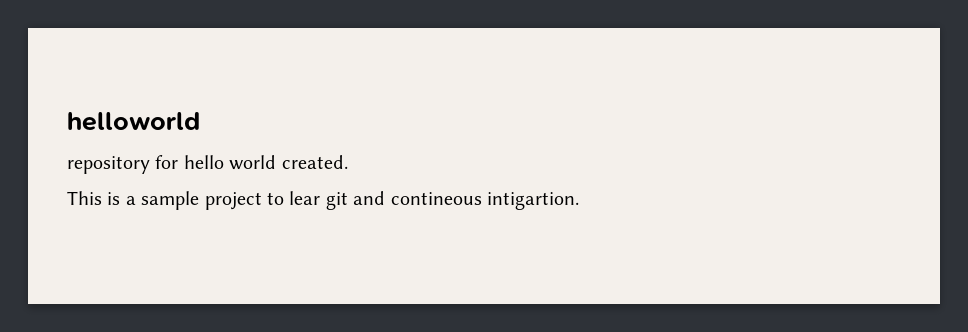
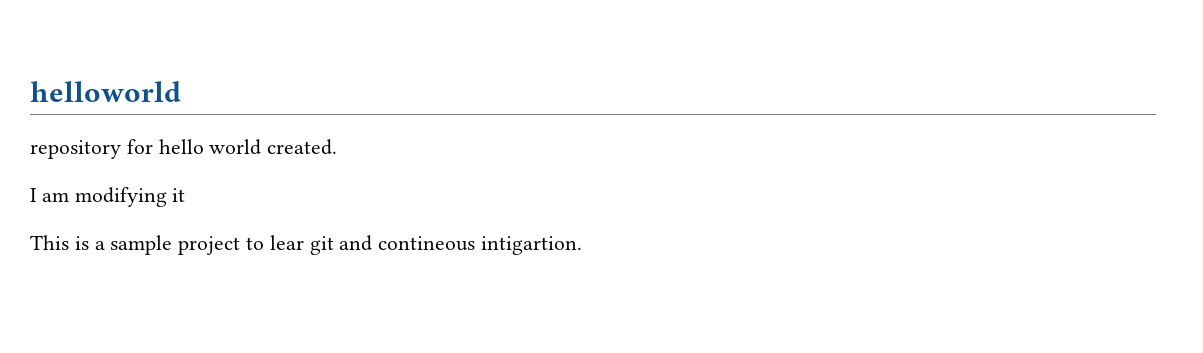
(348, 162) none -> [30,187,186,207] // I am modifying it

